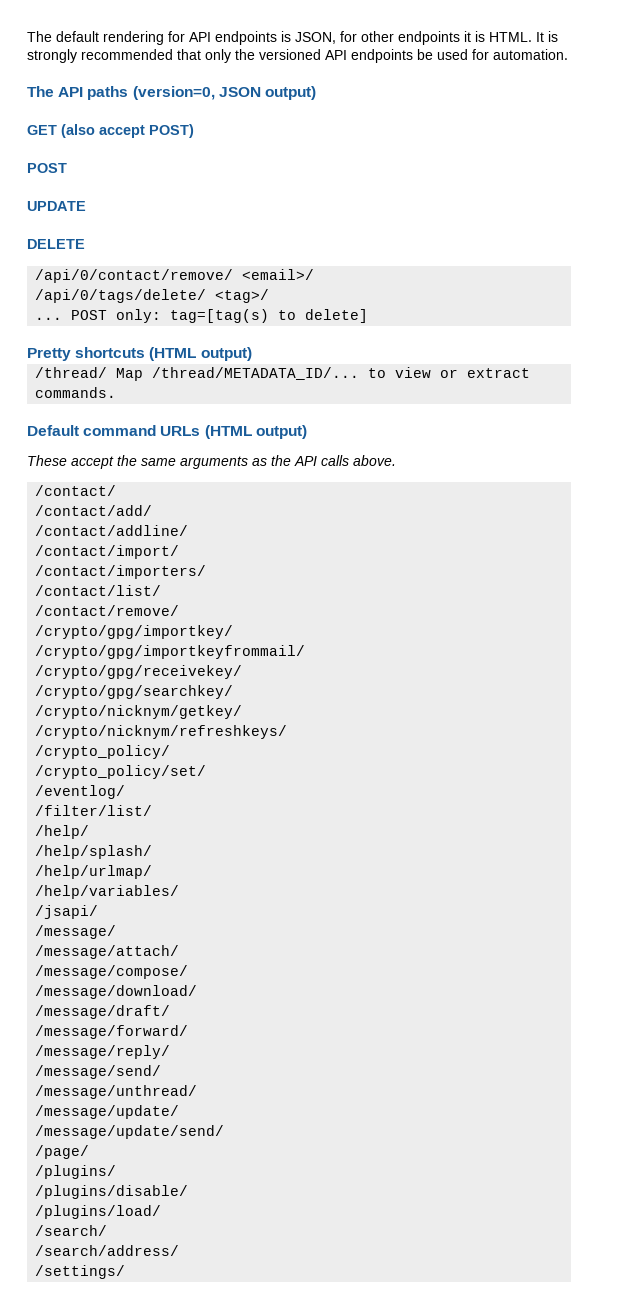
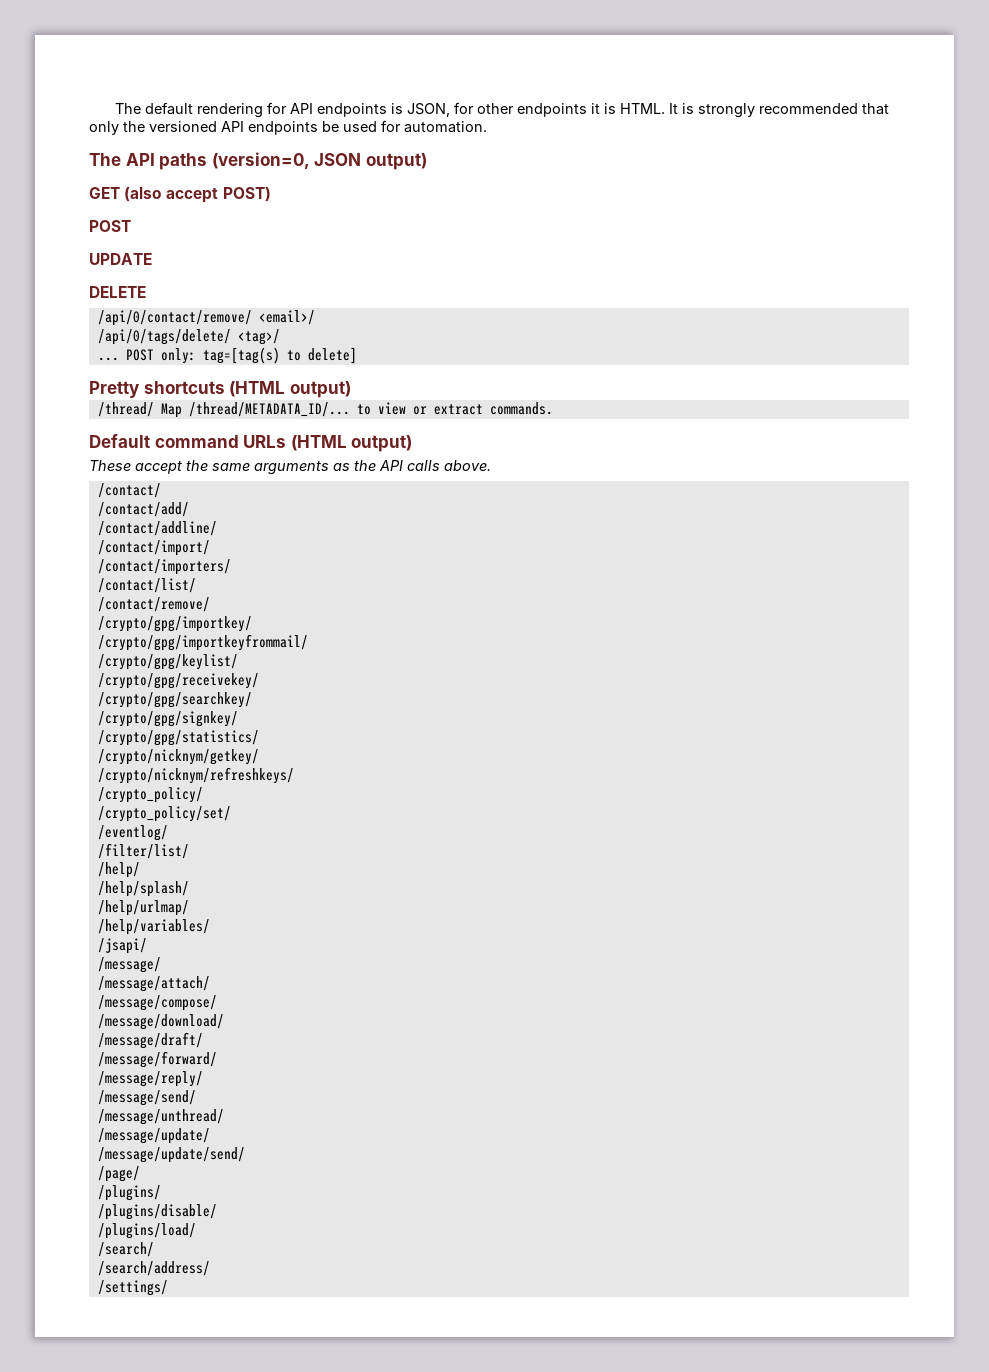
(306, 652) none -> [97,654,238,670] // /crypto/gpg/keylist/
(234, 692) none -> [97,711,238,727] [97,730,259,746] // /crypto/gpg/signkey/ // /crypto/gpg/statistics/

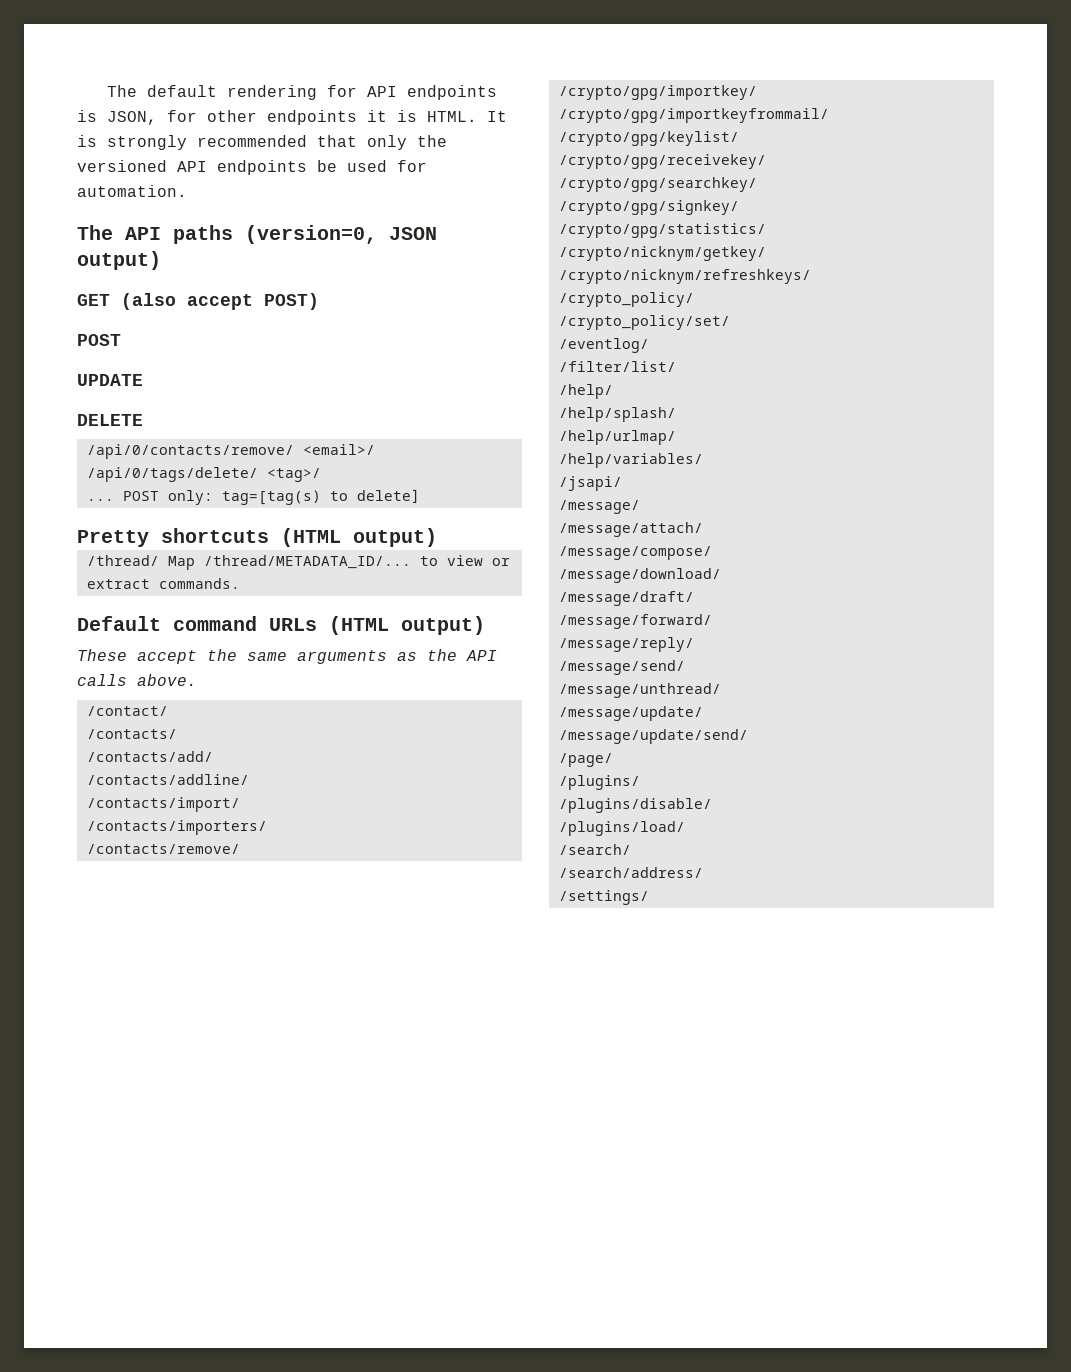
[97,310,252,326] /api/0/contact/remove/ -> [86,444,294,459] /api/0/contacts/remove/
[97,502,189,517] [97,521,217,536] [97,540,210,556] [97,559,231,575] [97,578,196,593] [97,597,210,612] /contact/add/ // /contact/addline/ // /contact/import/ // /contact/importers/ // /contact/list/ // /contact/remove/ -> [86,729,177,739] [86,751,213,762] [86,774,249,785] [86,797,240,812] [86,820,267,835] [86,844,240,854] /contacts/ // /contacts/add/ // /contacts/addline/ // /contacts/import/ // /contacts/importers/ // /contacts/remove/

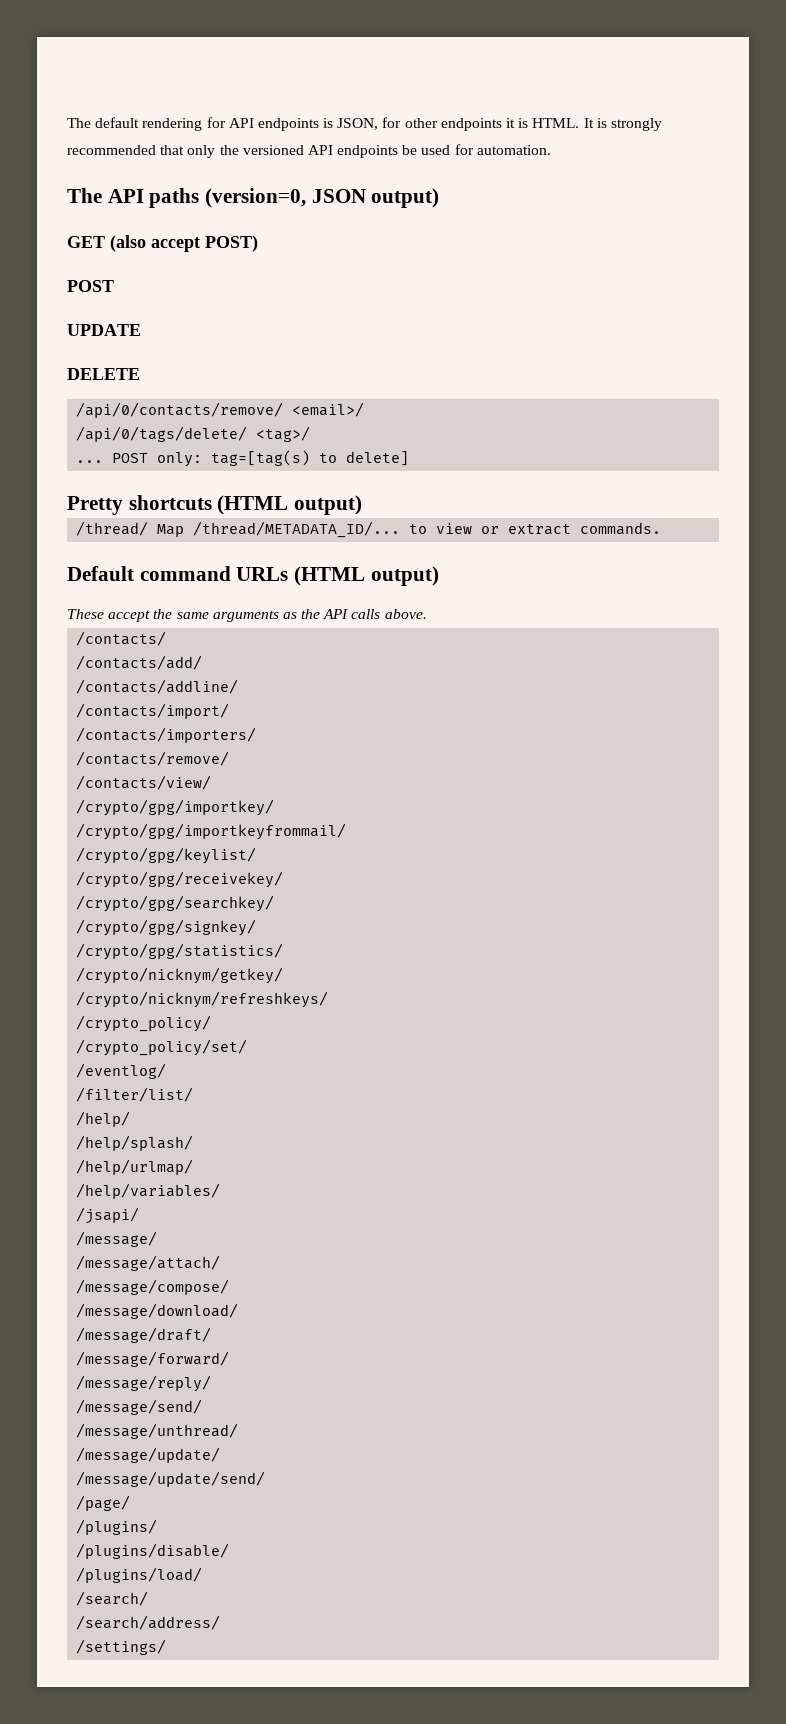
[86,706,168,716] // /contact/ -> (427, 614) none
(240, 849) none -> [76,775,212,790] // /contacts/view/

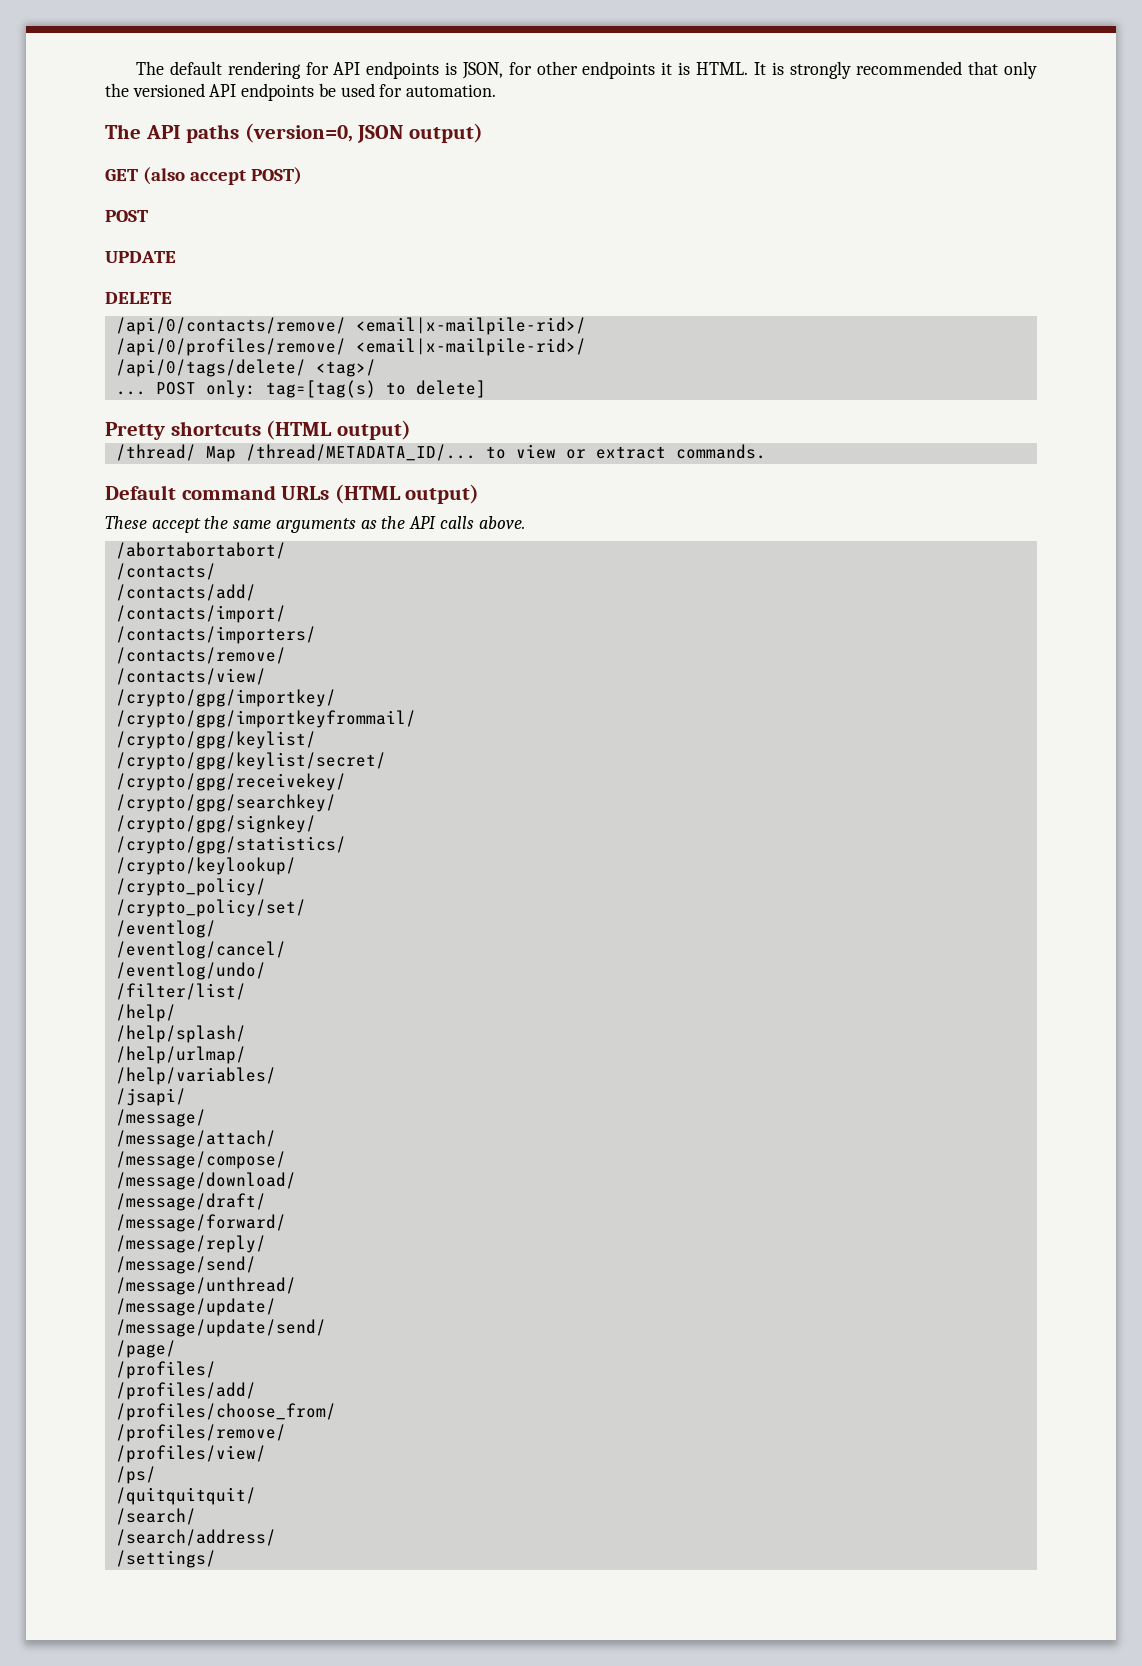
[292,402,365,417] <email>/ -> [355,317,586,335] [115,338,586,356] <email|x-mailpile-rid>/ // /api/0/profiles/remove/ <email|x-mailpile-rid>/
(427, 614) none -> [115,542,286,559] // /abortabortabort/
[76,679,239,694] // /contacts/addline/ -> (256, 592) none
(257, 855) none -> [115,752,386,770] // /crypto/gpg/keylist/secret/
[76,967,284,984] [76,991,329,1008] /crypto/nicknym/getkey/ // /crypto/nicknym/refreshkeys/ -> [115,857,296,875] /crypto/keylookup/
(167, 1071) none -> [115,941,286,959] [115,962,266,980] // /eventlog/cancel/ // /eventlog/undo/
[76,1519,158,1535] [76,1543,230,1559] [76,1567,203,1583] /plugins/ // /plugins/disable/ // /plugins/load/ -> [115,1361,216,1379] [115,1382,256,1400] [115,1403,336,1421] [115,1424,286,1442] [115,1445,266,1463] [115,1466,156,1484] [115,1487,256,1505] /profiles/ // /profiles/add/ // /profiles/choose_from/ // /profiles/remove/ // /profiles/view/ // /ps/ // /quitquitquit/

